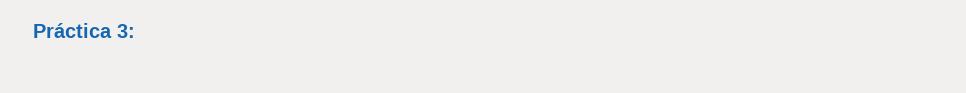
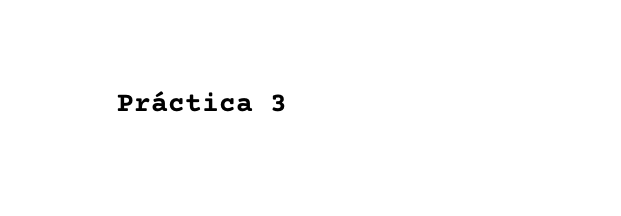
[117,24,135,38] 3: -> [270,94,287,112] 3

